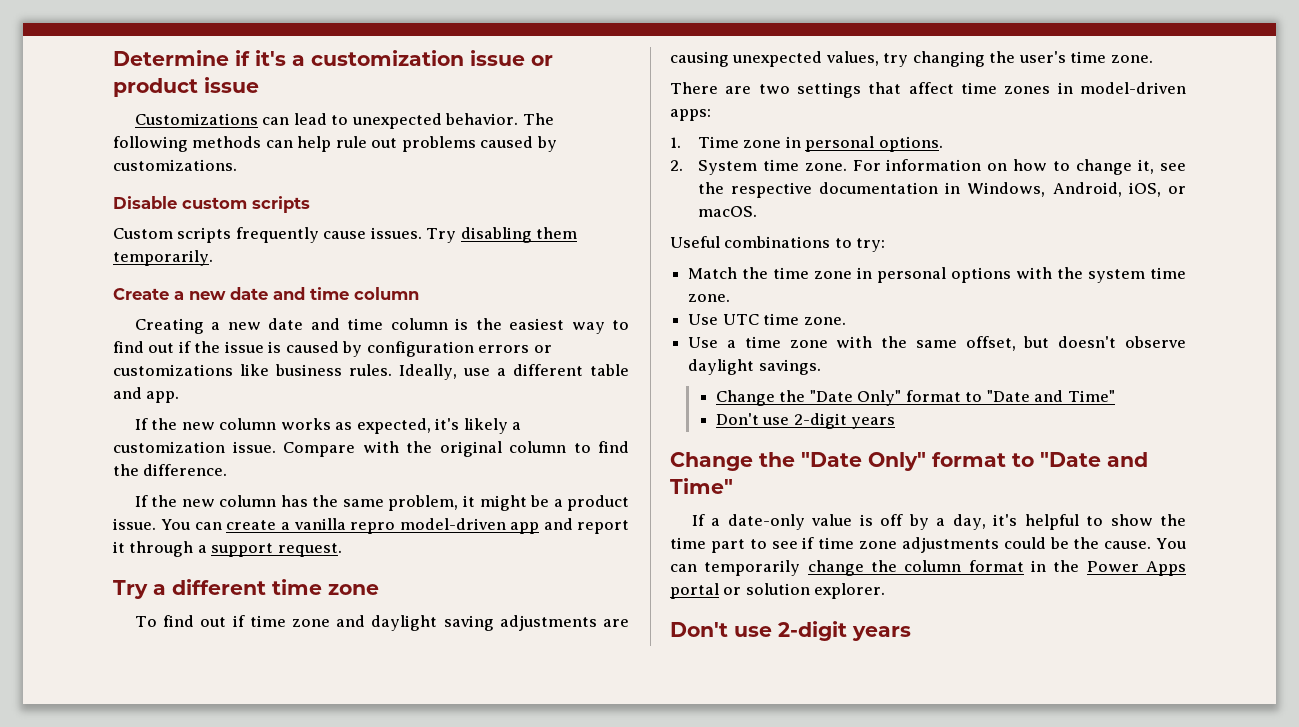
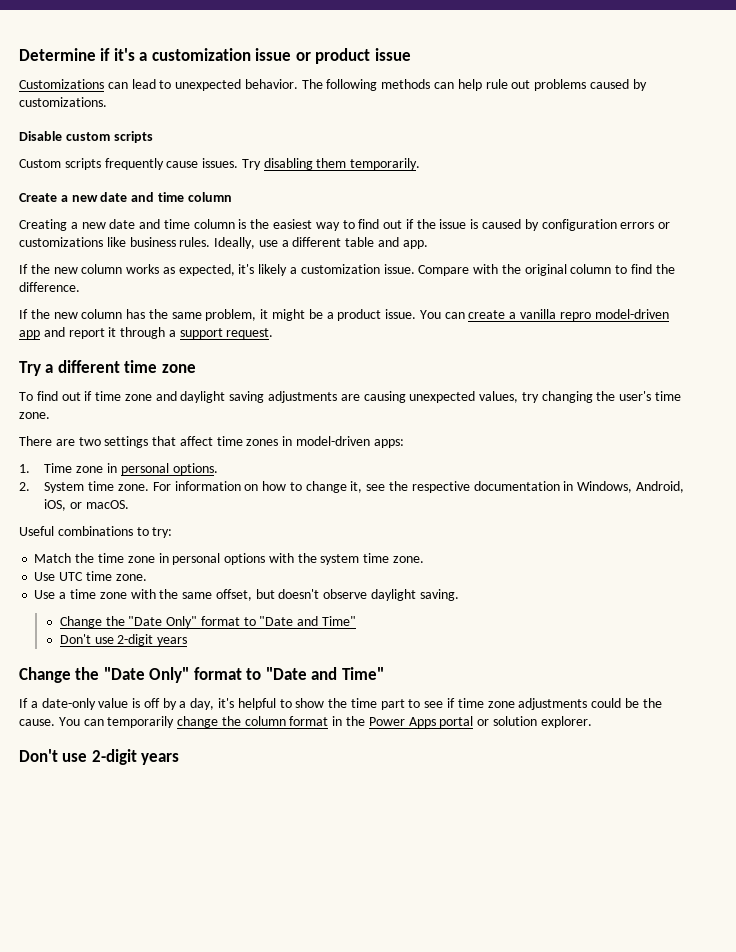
[758,359,821,375] savings. -> [419,589,459,601] saving.

